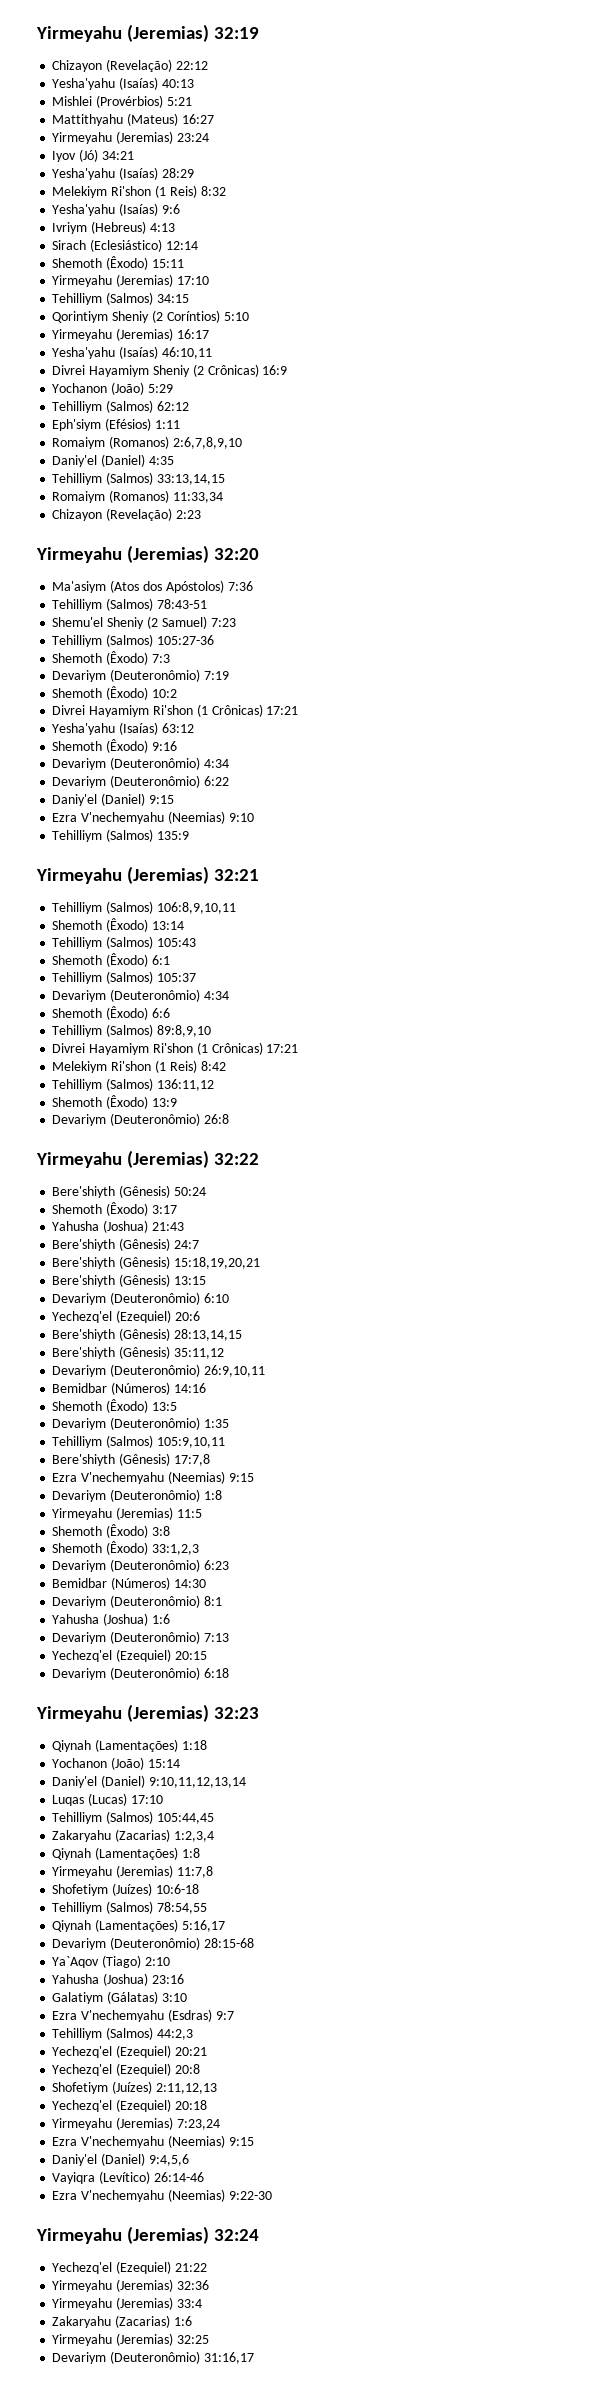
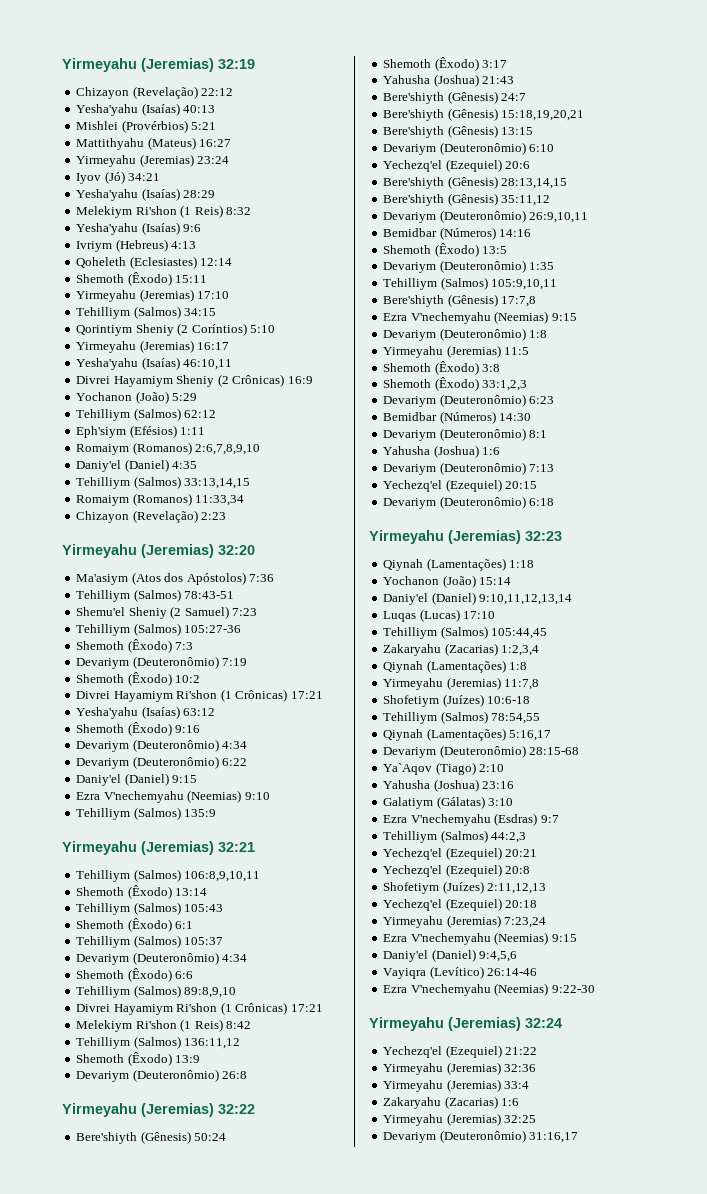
[52,239,163,252] Sirach (Eclesiástico) -> [76,256,197,269] Qoheleth (Eclesiastes)

